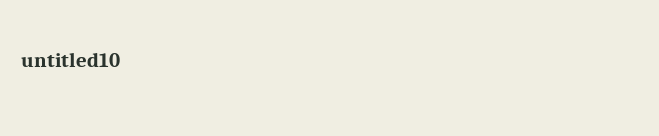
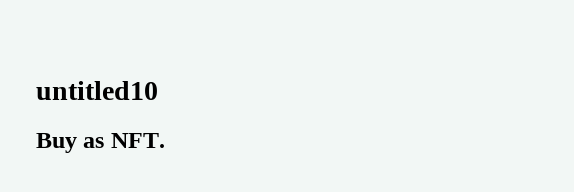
(120, 59) none -> [36,133,165,153] // Buy as NFT.

